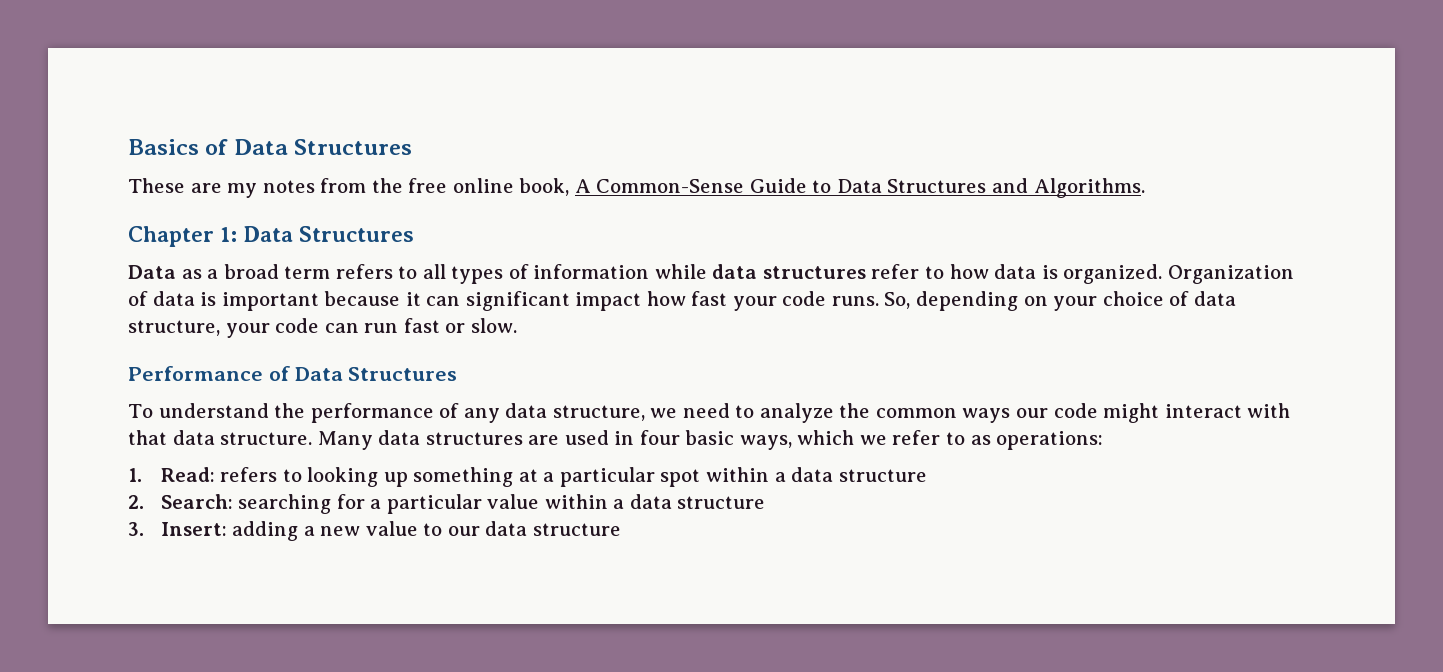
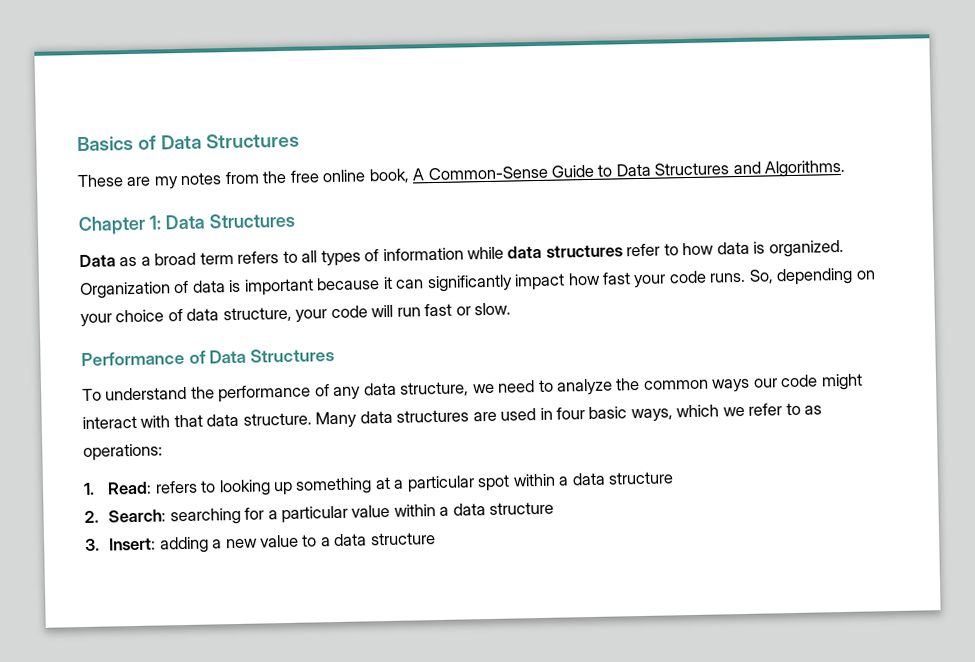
[465,291,570,311] significant -> [426,274,513,293] significantly
[324,323,359,333] can -> [371,304,394,318] will
[447,526,480,536] our -> [320,537,331,547] a

